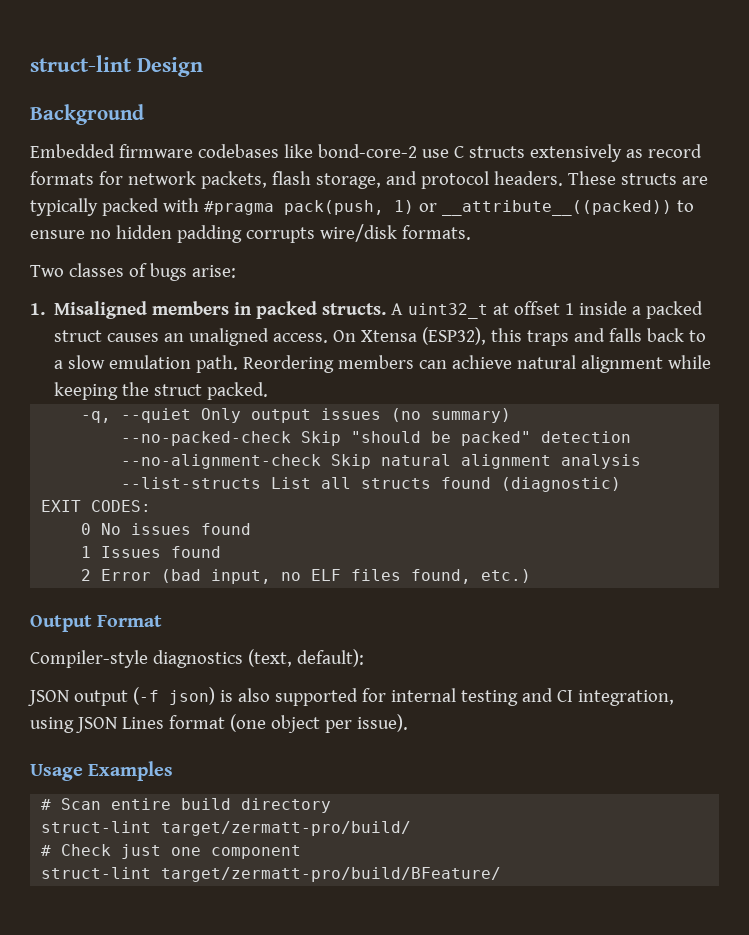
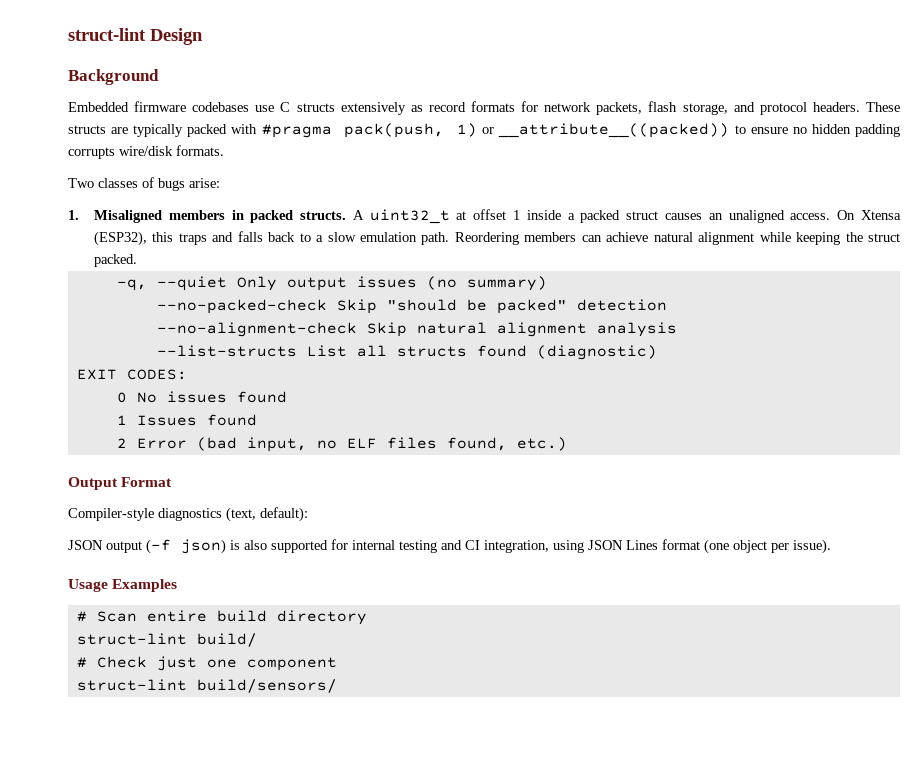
[283,144,417,158] like bond-core-2 -> (250, 107) none
[161,821,412,836] target/zermatt-pro/build/ -> [196,633,257,647] build/
[161,867,502,882] target/zermatt-pro/build/BFeature/ -> [196,679,337,693] build/sensors/

